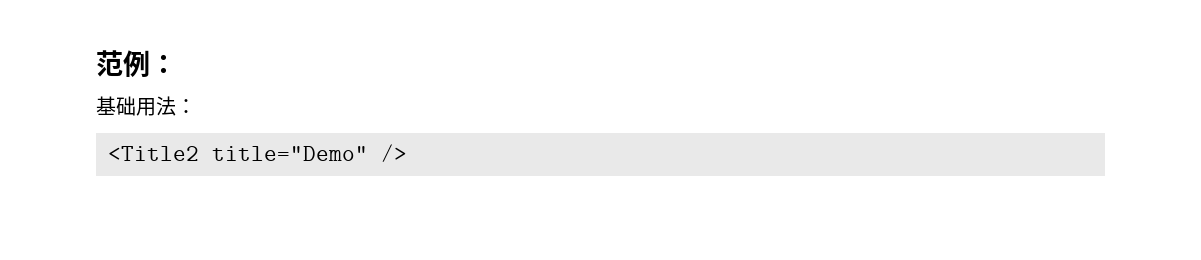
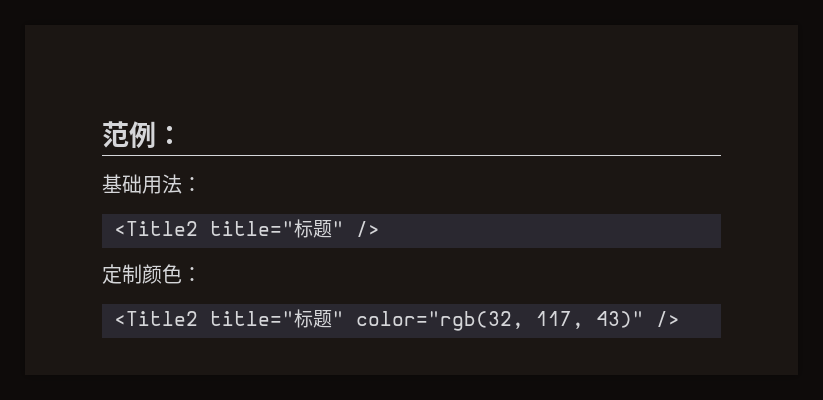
[212,146,368,161] title="Demo" -> [210,219,380,238] [102,264,202,284] [114,309,644,331] title="标题" /> // 定制颜色： // <Title2 title="标题" color="rgb(32, 117, 43)"

